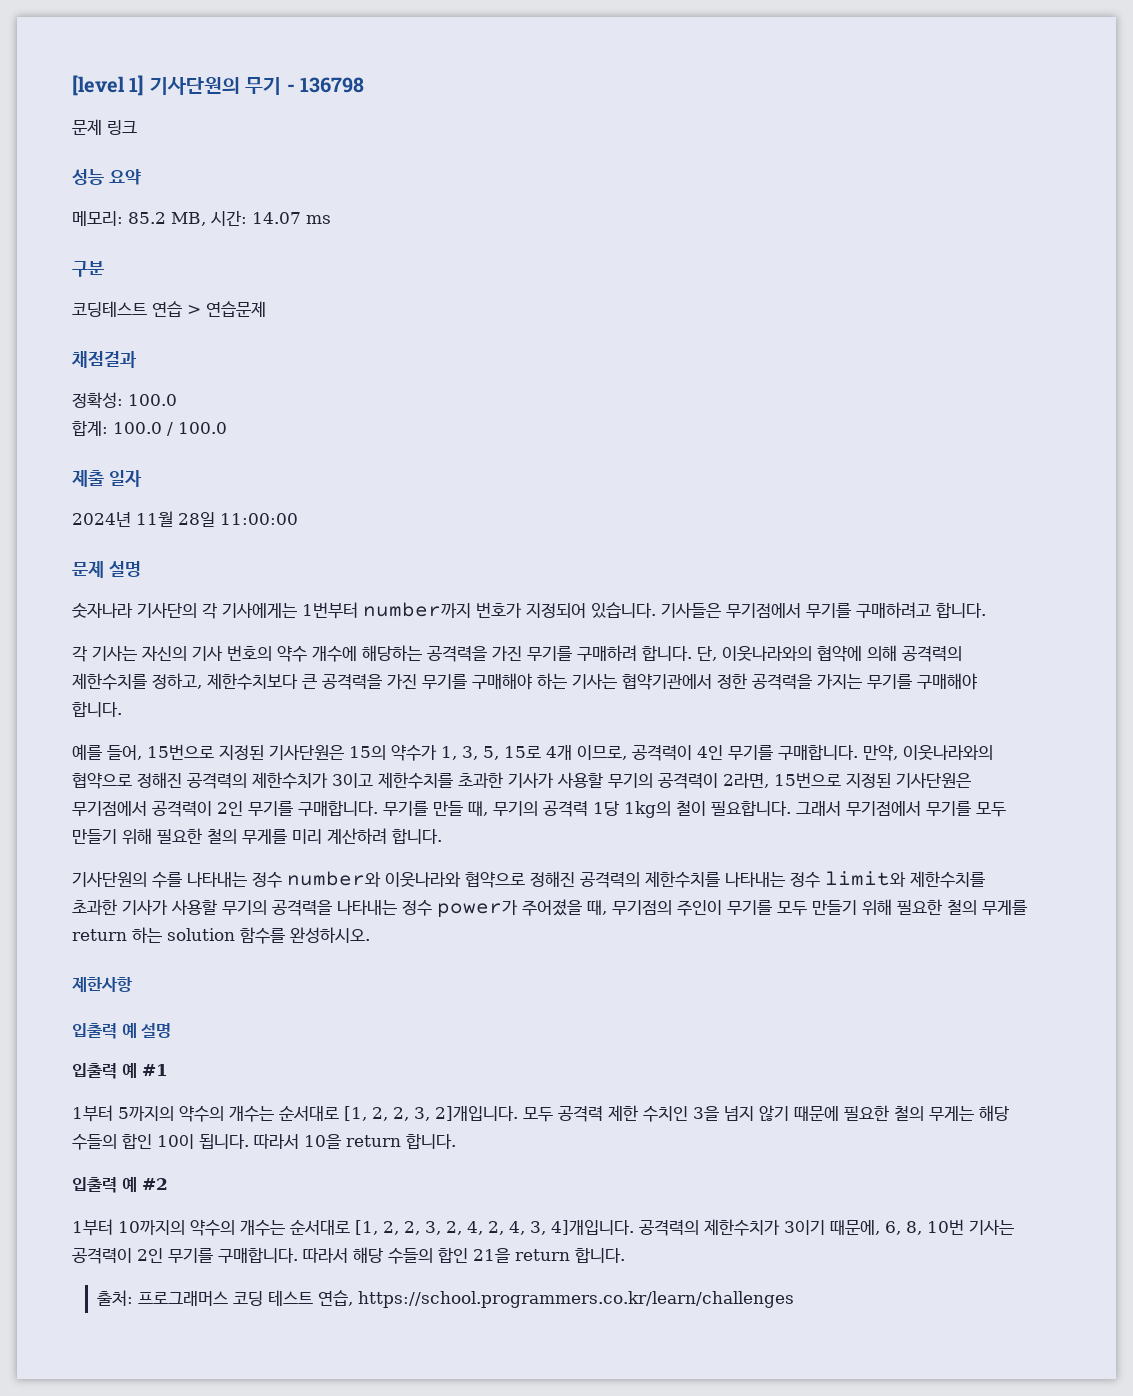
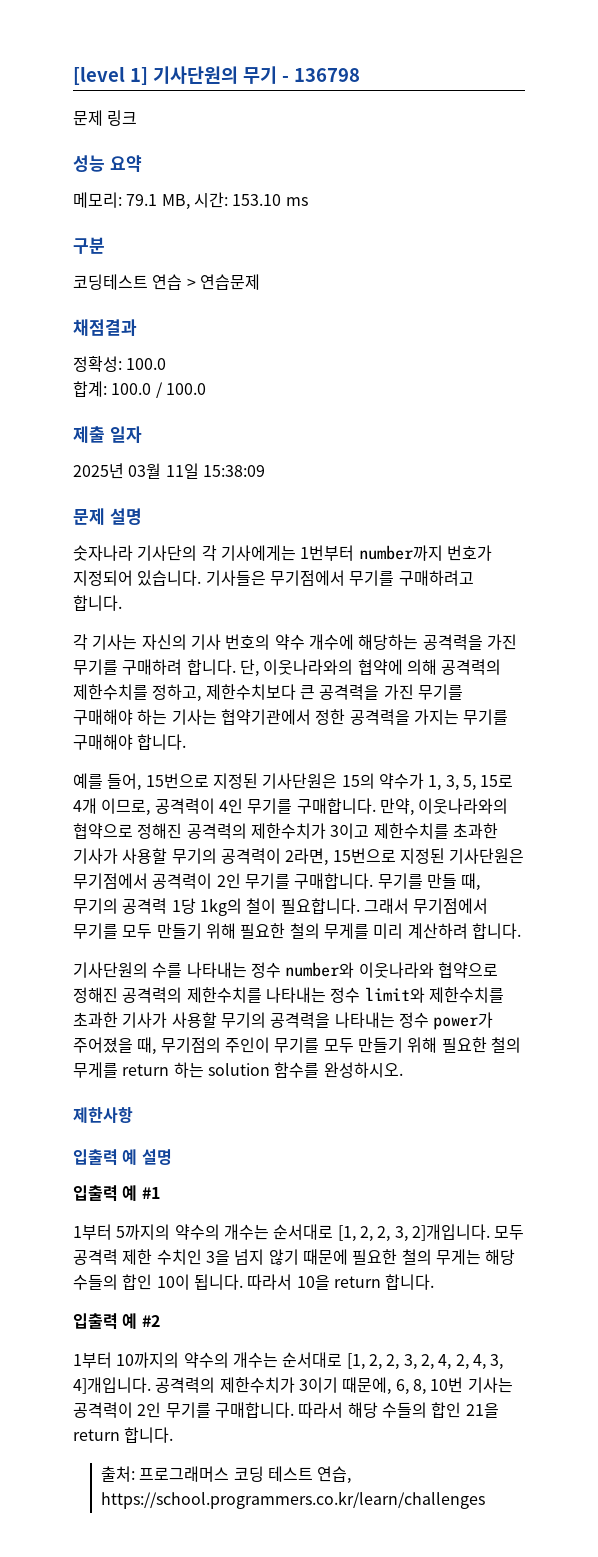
[128,212,166,224] 85.2 -> [126,194,158,206] 79.1
[252,212,301,224] 14.07 -> [232,194,282,206] 153.10
[72,511,298,527] 2024년 11월 28일 11:00:00 -> [73,463,265,479] 2025년 03월 11일 15:38:09

